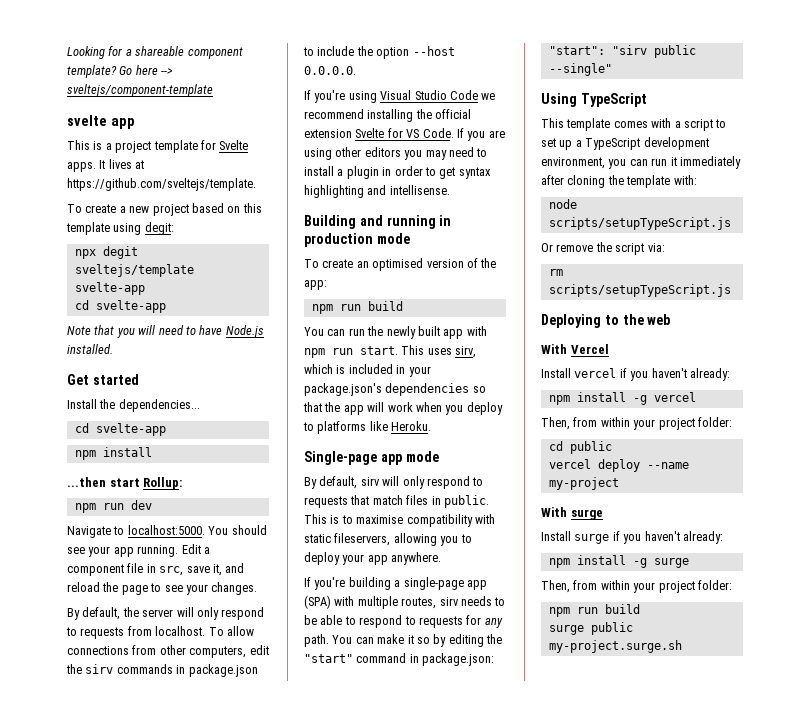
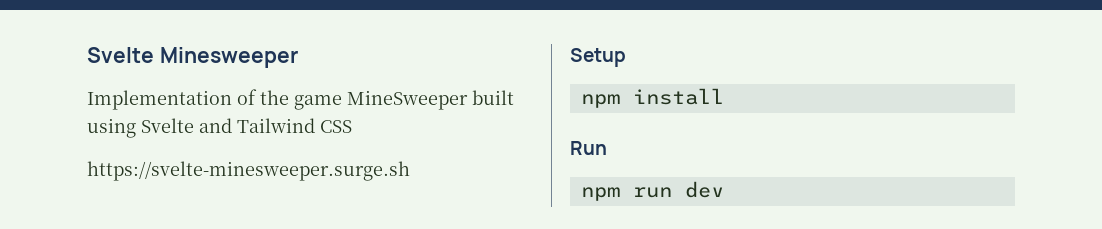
[67,46,243,59] [67,65,174,78] [67,84,213,97] [67,115,135,129] [67,140,249,153] [67,159,145,172] [67,178,256,191] [67,203,262,216] [66,222,174,235] [74,246,138,259] [74,264,194,277] [74,282,145,295] [74,300,166,313] [67,325,264,338] [67,344,113,354] [67,374,139,385] [67,399,200,412] [74,423,166,436] Looking for a shareable component template? Go here --> sveltejs/component-template // svelte app // This is a project template for Svelte apps. It lives at https://github.com/sveltejs/template. // To create a new project based on this template using degit: // npx degit sveltejs/template svelte-app // cd svelte-app // Note that you will need to have Node.js installed. // Get started // Install the dependencies... // cd svelte-app -> [87,47,298,68] [87,89,514,110] [87,118,352,138] [87,161,410,181] [570,48,626,67] Svelte Minesweeper // Implementation of the game MineSweeper built using Svelte and Tailwind CSS // https://svelte-minesweeper.surge.sh // Setup
[67,477,183,490] ...then start Rollup: -> [570,141,607,155] Run
[67,525,267,538] [67,544,210,557] [67,563,245,576] [67,582,258,595] [67,607,265,620] [66,626,254,639] [67,645,269,658] [66,664,258,677] [303,46,455,59] [304,66,356,75] [304,90,496,103] [304,109,472,122] [304,128,505,141] [304,147,488,160] [304,166,491,179] [304,185,450,198] [304,215,452,229] [304,233,410,247] [304,258,497,271] [304,280,327,290] [311,301,403,314] [304,326,487,339] [304,345,477,358] [304,364,431,377] [304,383,486,396] [303,402,503,415] [303,421,432,434] [304,451,439,465] [304,476,484,489] [304,495,489,508] [304,514,495,527] [304,533,472,546] [304,552,442,565] [304,577,487,590] [304,595,506,609] [304,615,503,628] [304,634,502,647] [304,653,495,666] [548,45,696,58] [548,63,612,76] [541,93,647,107] [541,118,727,131] [541,137,709,150] [541,156,741,169] [541,175,697,188] [548,199,577,209] [548,217,731,230] [541,242,665,255] [548,269,563,276] [548,284,731,297] [541,314,671,328] [541,344,609,354] [541,368,730,381] [548,392,696,405] [541,417,732,430] [548,441,612,454] [548,459,689,472] [548,477,619,490] [541,507,603,520] [541,531,723,544] [548,555,689,568] [541,580,732,593] [548,604,640,617] [548,622,633,635] [548,640,682,653] // Navigate to localhost:5000. You should see your app running. Edit a component file in src, save it, and reload the page to see your changes. // By default, the server will only respond to requests from localhost. To allow connections from other computers, edit the sirv commands in package.json to include the option --host 0.0.0.0. // If you're using Visual Studio Code we recommend installing the official extension Svelte for VS Code. If you are using other editors you may need to install a plugin in order to get syntax highlighting and intellisense. // Building and running in production mode // To create an optimised version of the app: // npm run build // You can run the newly built app with npm run start. This uses sirv, which is included in your package.json's dependencies so that the app will work when you deploy to platforms like Heroku. // Single-page app mode // By default, sirv will only respond to requests that match files in public. This is to maximise compatibility with static fileservers, allowing you to deploy your app anywhere. // If you're building a single-page app (SPA) with multiple routes, sirv needs to be able to respond to requests for any path. You can make it so by editing the "start" command in package.json: // "start": "sirv public --single" // Using TypeScript // This template comes with a script to set up a TypeScript development environment, you can run it immediately after cloning the template with: // node scripts/setupTypeScript.js // Or remove the script via: // rm scripts/setupTypeScript.js // Deploying to the web // With Vercel // Install vercel if you haven't already: // npm install -g vercel // Then, from within your project folder: // cd public // vercel deploy --name my-project // With surge // Install surge if you haven't already: // npm install -g surge // Then, from within your project folder: // npm run build // surge public my-project.surge.sh -> (724, 189) none

